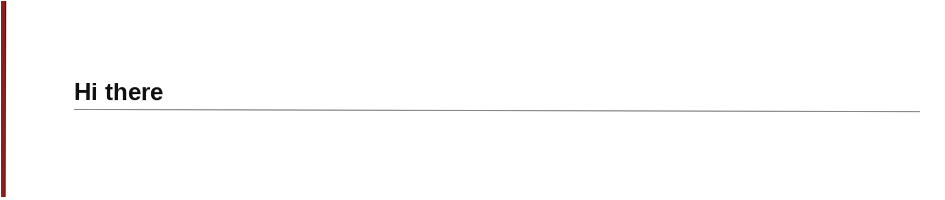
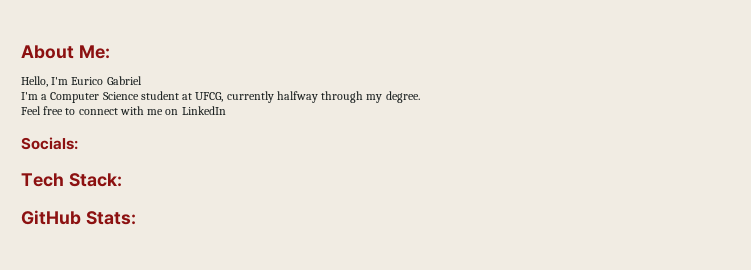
[73,82,164,101] Hi there -> [21,45,110,59] [21,76,142,87] [21,91,420,103] [21,106,226,115] [21,137,78,150] [21,173,122,187] [21,210,136,225] About Me: // Hello, I'm Eurico Gabriel // I'm a Computer Science student at UFCG, currently halfway through my degree. // Feel free to connect with me on LinkedIn // Socials: // Tech Stack: // GitHub Stats:

